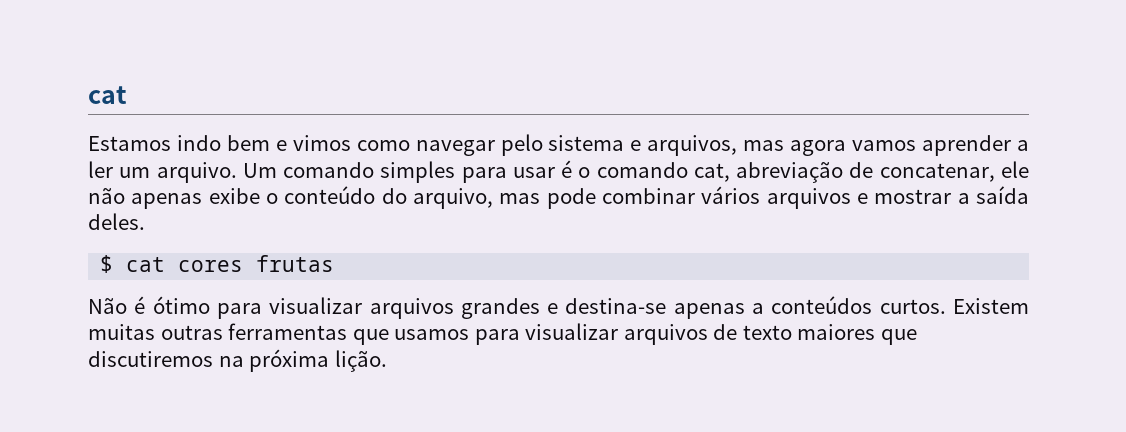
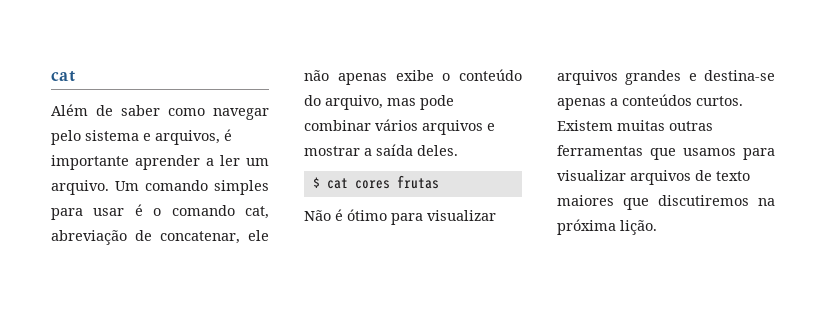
[88,135,351,151] Estamos indo bem e vimos -> [51,104,160,116] Além de saber
[743,140,917,156] mas agora vamos -> [224,129,232,141] [51,155,129,170] é importante

